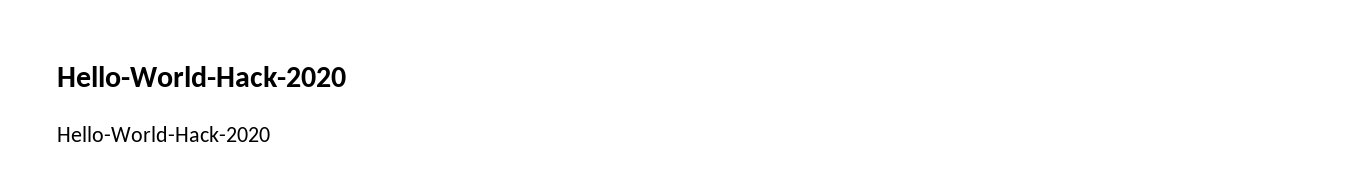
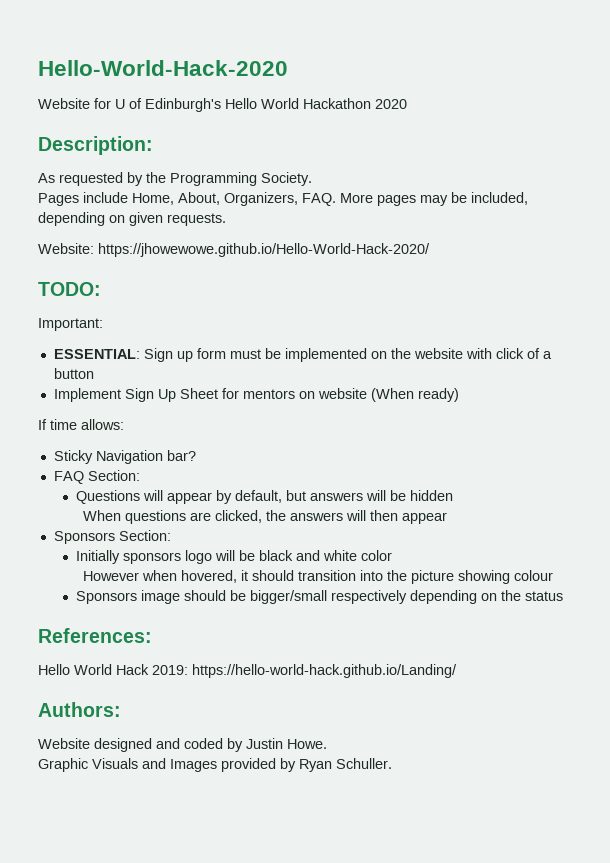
[57,126,270,142] Hello-World-Hack-2020 -> [38,98,407,112] [38,136,153,155] [38,172,312,186] [38,192,528,206] [38,212,226,226] [38,243,430,257] [38,282,101,296] [38,318,103,331] [53,348,552,362] [53,368,94,379] [53,388,459,402] [38,419,124,430] [53,450,196,464] [53,470,140,484] [76,490,454,504] [82,510,447,524] [53,530,171,544] [76,550,393,564] [82,570,553,584] [76,590,564,604] [38,628,152,643] [38,664,457,678] [38,702,121,717] [38,738,327,752] [38,758,392,772] Website for U of Edinburgh's Hello World Hackathon 2020 // Description: // As requested by the Programming Society. // Pages include Home, About, Organizers, FAQ. More pages may be included, depending on given requests. // Website: https://jhowewowe.github.io/Hello-World-Hack-2020/ // TODO: // Important: // ESSENTIAL: Sign up form must be implemented on the website with click of a button // Implement Sign Up Sheet for mentors on website (When ready) // If time allows: // Sticky Navigation bar? // FAQ Section: // Questions will appear by default, but answers will be hidden // When questions are clicked, the answers will then appear // Sponsors Section: // Initially sponsors logo will be black and white color // However when hovered, it should transition into the picture showing colour // Sponsors image should be bigger/small respectively depending on the status // References: // Hello World Hack 2019: https://hello-world-hack.github.io/Landing/ // Authors: // Website designed and coded by Justin Howe. // Graphic Visuals and Images provided by Ryan Schuller.

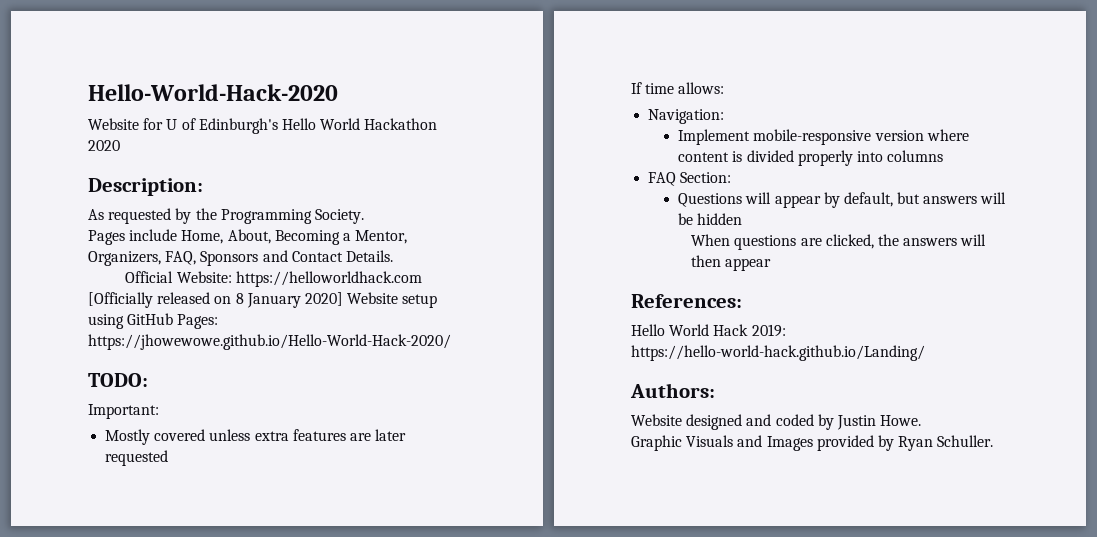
[224,192,528,206] [38,212,226,226] [38,243,430,257] [38,282,101,296] [38,318,103,331] [53,348,552,362] [53,368,94,379] [53,388,459,402] [38,419,124,430] [53,450,196,464] Organizers, FAQ. More pages may be included, depending on given requests. // Website: https://jhowewowe.github.io/Hello-World-Hack-2020/ // TODO: // Important: // ESSENTIAL: Sign up form must be implemented on the website with click of a button // Implement Sign Up Sheet for mentors on website (When ready) // If time allows: // Sticky Navigation bar? -> [274,230,408,245] [88,250,393,266] [125,271,422,287] [88,292,438,308] [88,313,219,329] [88,334,451,350] [88,373,148,387] [88,404,159,419] [105,429,407,445] [105,450,169,466] [631,82,725,94] [648,109,725,124] [678,129,969,145] [678,150,944,166] Becoming a Mentor, Organizers, FAQ, Sponsors and Contact Details. // Official Website: https://helloworldhack.com [Officially released on 8 January 2020] Website setup using GitHub Pages: https://jhowewowe.github.io/Hello-World-Hack-2020/ // TODO: // Important: // Mostly covered unless extra features are later requested // If time allows: // Navigation: // Implement mobile-responsive version where content is divided properly into columns
[53,530,171,544] [76,550,393,564] [82,570,553,584] [76,590,564,604] // Sponsors Section: // Initially sponsors logo will be black and white color // However when hovered, it should transition into the picture showing colour // Sponsors image should be bigger/small respectively depending on the status -> (772, 264) none

